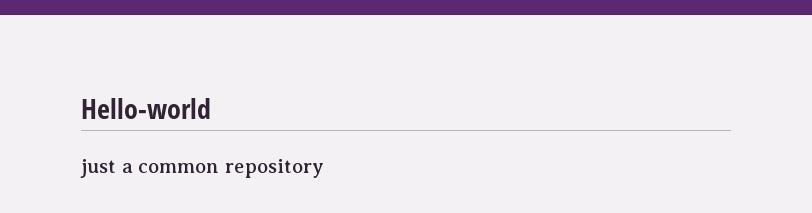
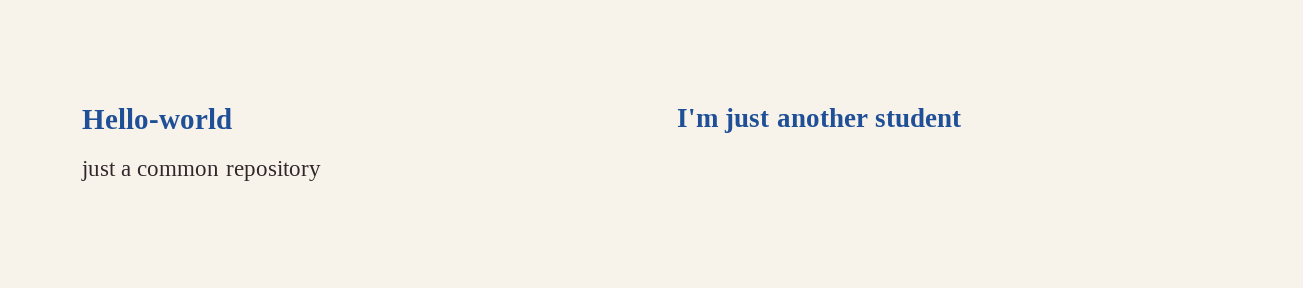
(324, 168) none -> [677,108,961,133] // I'm just another student

